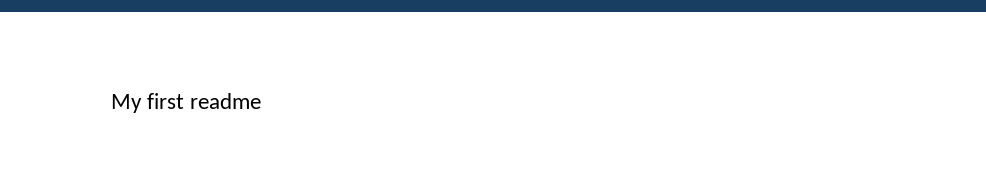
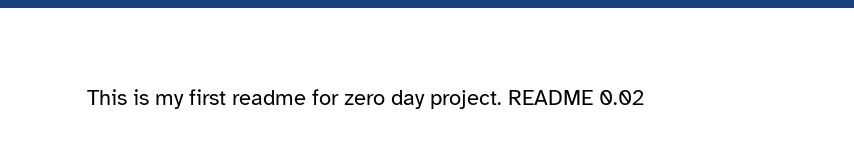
[111,93,262,113] My first readme -> [87,89,644,109] This is my first readme for zero day project. README 0.02

